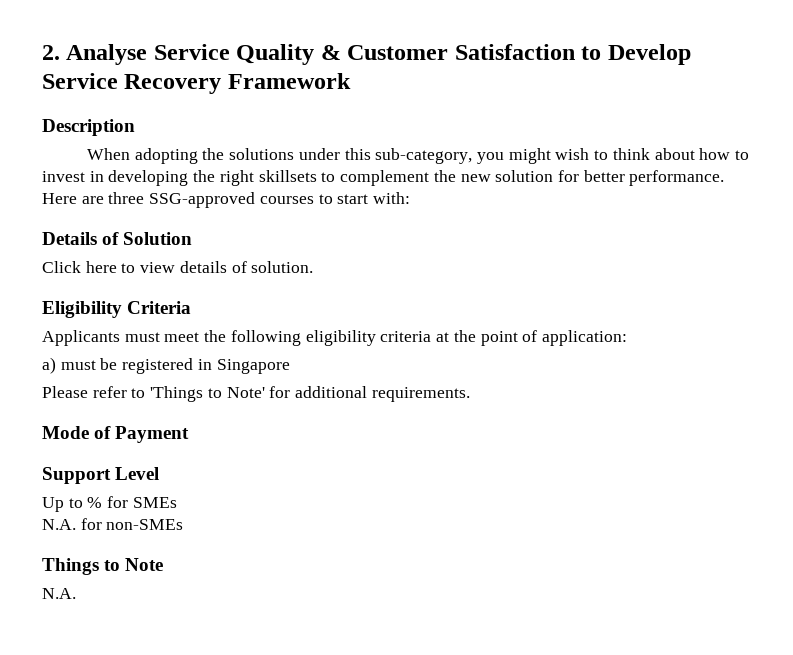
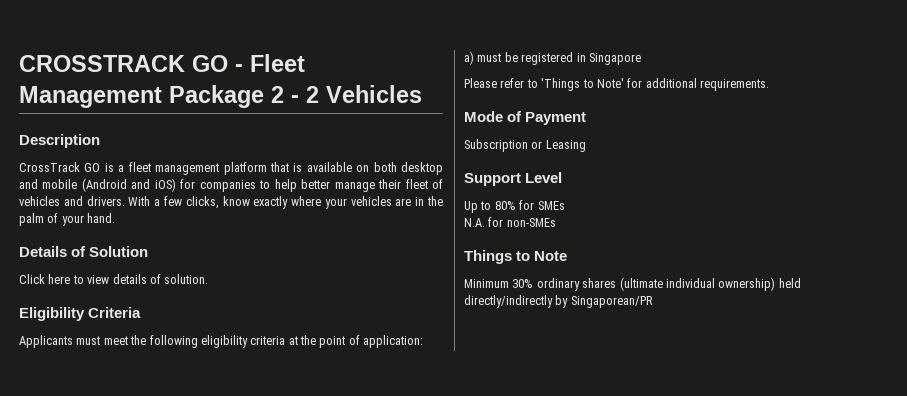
[42,44,691,65] [42,73,351,94] [42,119,135,136] [86,148,750,164] [42,170,725,186] [42,192,411,208] 2. Analyse Service Quality & Customer Satisfaction to Develop Service Recovery Framework // Description // When adopting the solutions under this sub-category, you might wish to think about how to invest in developing the right skillsets to complement the new solution for better performance. Here are three SSG-approved courses to start with: -> [19,54,305,72] [19,85,422,108] [19,134,100,148] [19,162,444,175] [19,178,443,192] [19,196,443,209] [19,213,116,226] CROSSTRACK GO - Fleet Management Package 2 - 2 Vehicles // Description // CrossTrack GO is a fleet management platform that is available on both desktop and mobile (Android and iOS) for companies to help better manage their fleet of vehicles and drivers. With a few clicks, know exactly where your vehicles are in the palm of your hand.
(190, 434) none -> [464,139,586,152] // Subscription or Leasing
[87,497,103,508] % -> [494,201,516,210] 80%
[42,588,76,599] N.A. -> [464,277,801,291] [464,295,653,308] Minimum 30% ordinary shares (ultimate individual ownership) held directly/indirectly by Singaporean/PR

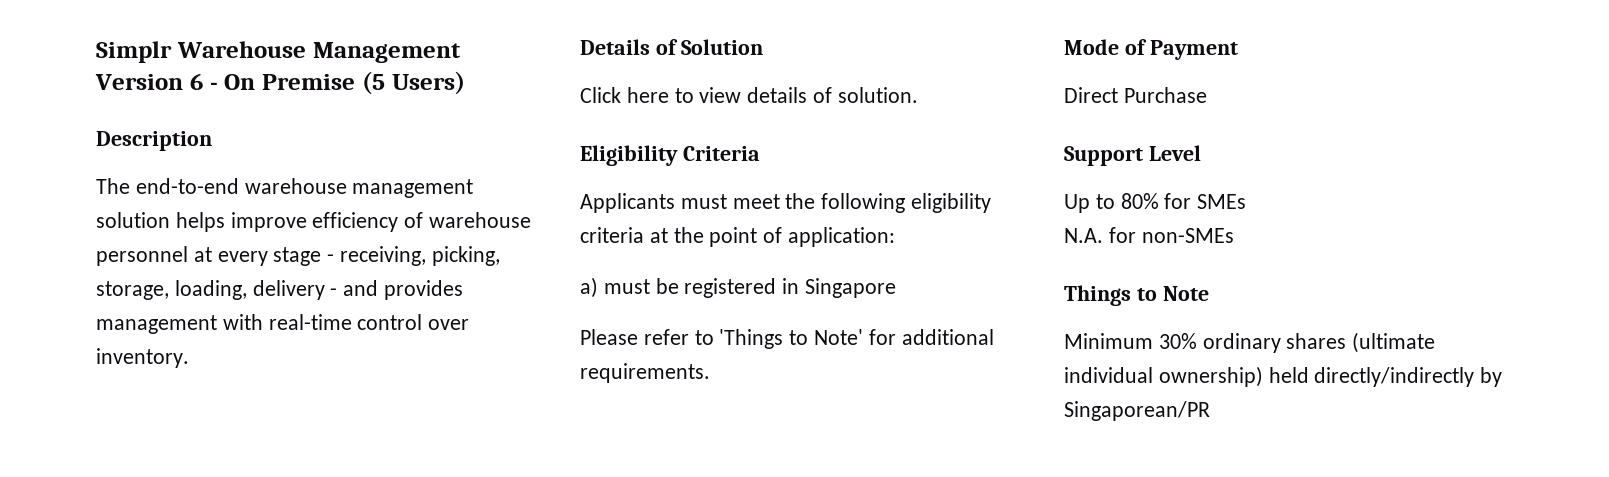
[19,54,305,72] [19,85,422,108] [19,134,100,148] [19,162,444,175] [19,178,443,192] [19,196,443,209] [19,213,116,226] CROSSTRACK GO - Fleet Management Package 2 - 2 Vehicles // Description // CrossTrack GO is a fleet management platform that is available on both desktop and mobile (Android and iOS) for companies to help better manage their fleet of vehicles and drivers. With a few clicks, know exactly where your vehicles are in the palm of your hand. -> [96,41,461,63] [95,71,465,95] [96,131,212,151] [96,178,474,198] [96,212,532,232] [96,246,500,266] [96,280,464,300] [96,314,470,334] [96,348,189,368] Simplr Warehouse Management Version 6 - On Premise (5 Users) // Description // The end-to-end warehouse management solution helps improve efficiency of warehouse personnel at every stage - receiving, picking, storage, loading, delivery - and provides management with real-time control over inventory.
[464,139,586,152] Subscription or Leasing -> [1064,87,1207,103] Direct Purchase

